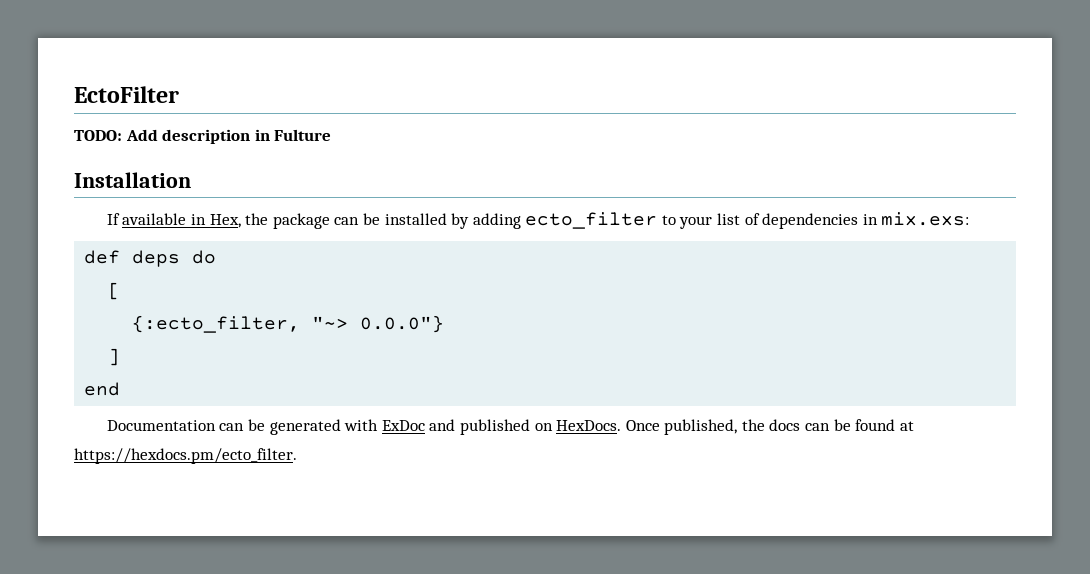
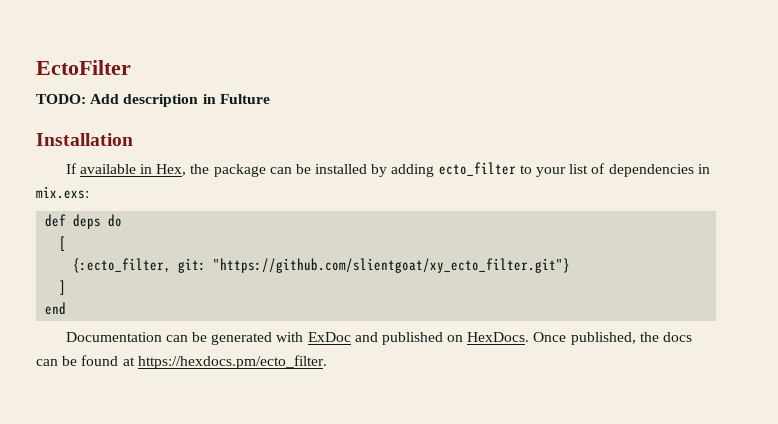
[312,315,445,333] "~> 0.0.0"} -> [178,258,571,273] git: "https://github.com/slientgoat/xy_ecto_filter.git"}

